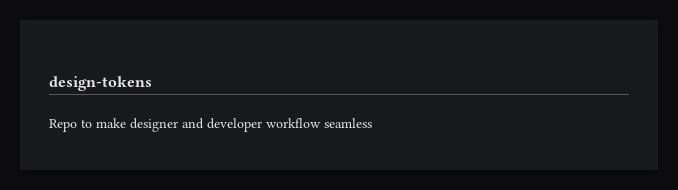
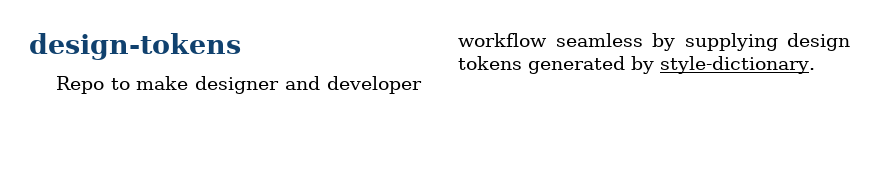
(372, 123) none -> [652,33,850,51] [458,56,815,74] by supplying design tokens generated by style-dictionary.

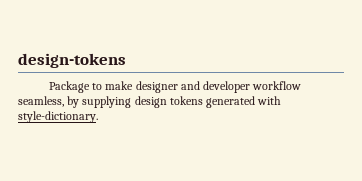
[55,76,104,94] Repo -> [48,81,90,93] Package
[555,33,643,47] seamless -> [18,96,64,107] seamless,
[631,56,654,74] by -> [257,96,282,105] with

